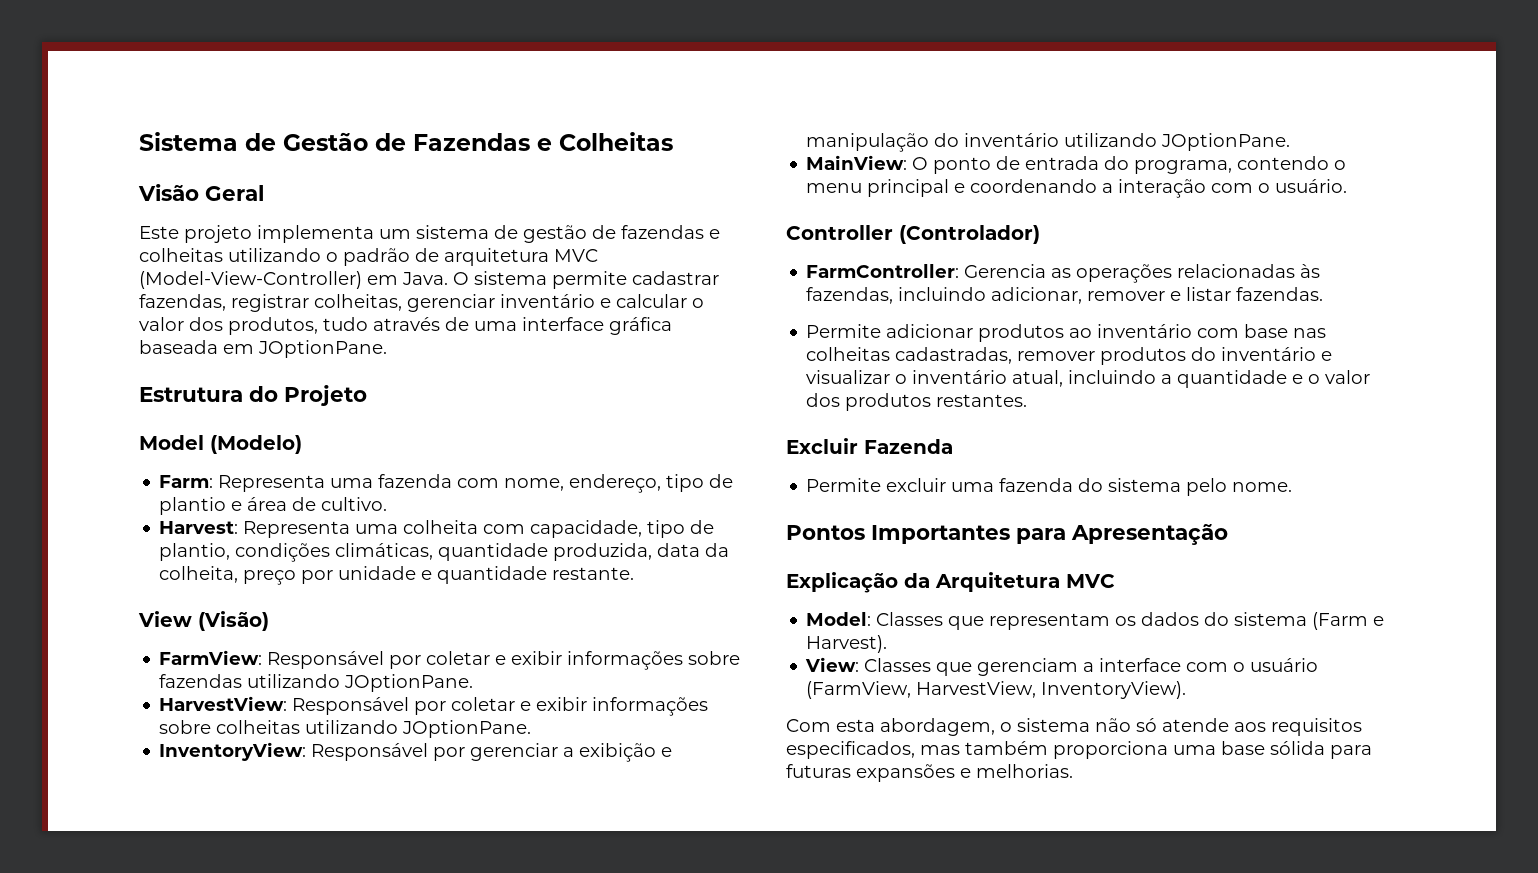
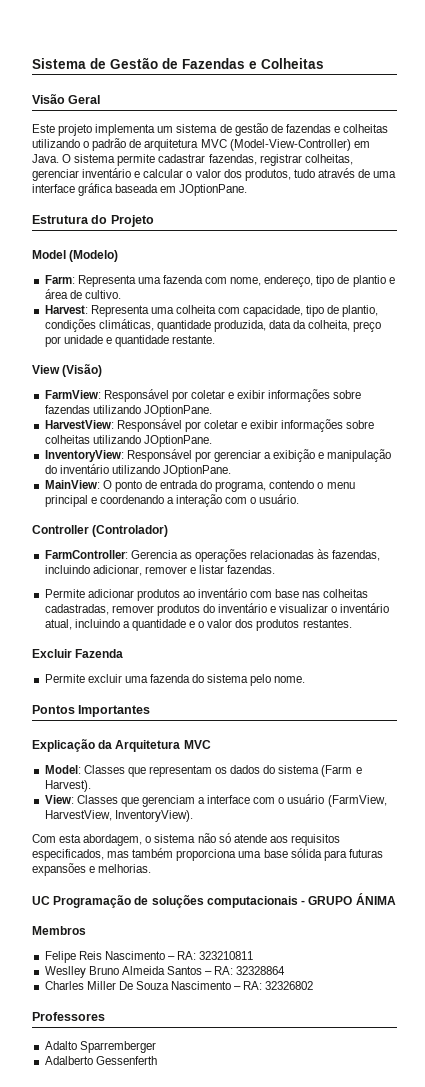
[1016,523,1228,545] para Apresentação -> (151, 711) none
(1073, 771) none -> [32,893,396,908] [32,926,86,935] [44,951,254,963] [44,966,286,978] [44,981,314,990] [32,1012,105,1021] [44,1041,156,1053] [44,1056,157,1065] // UC Programação de soluções computacionais - GRUPO ÁNIMA // Membros // Felipe Reis Nascimento – RA: 323210811 // Weslley Bruno Almeida Santos – RA: 32328864 // Charles Miller De Souza Nascimento – RA: 32326802 // Professores // Adalto Sparremberger // Adalberto Gessenferth

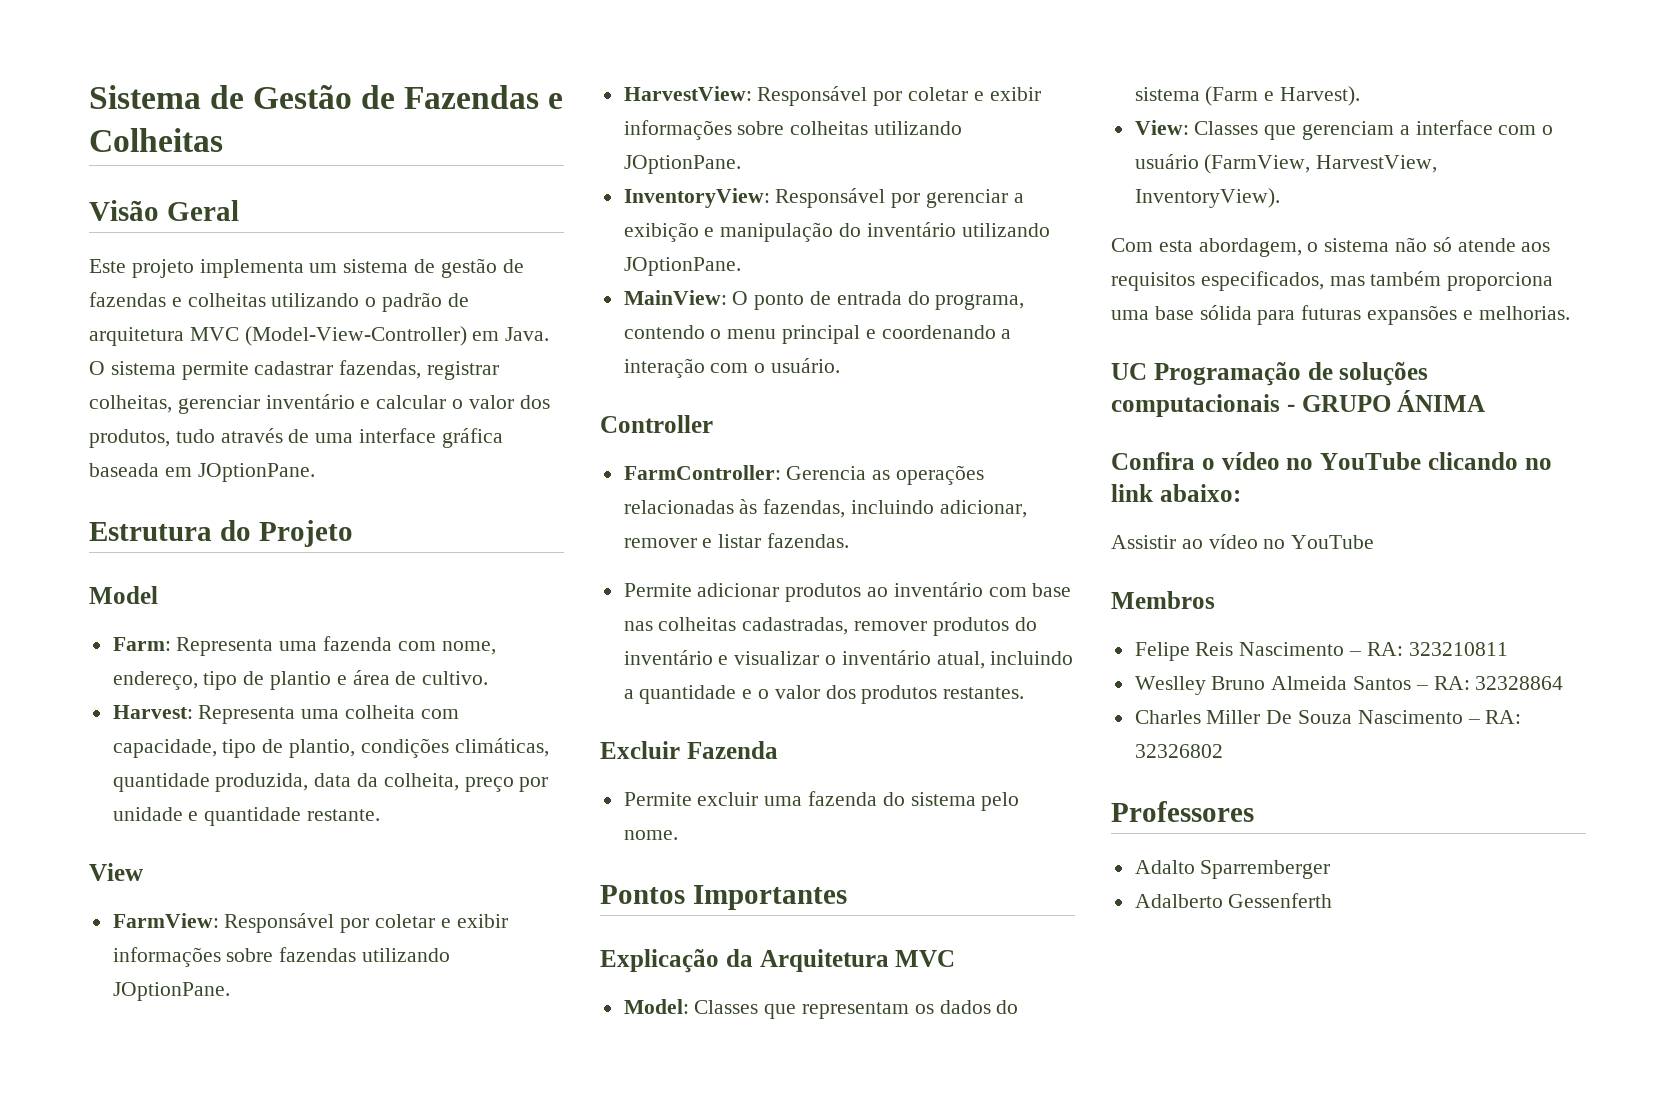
[69,250,119,262] (Modelo) -> (158, 595) none
[62,364,103,377] (Visão) -> (143, 872) none
[92,525,169,537] (Controlador) -> (713, 424) none
(396, 899) none -> [1111,452,1552,470] [1111,484,1241,502] [1111,534,1375,549] // Confira o vídeo no YouTube clicando no link abaixo: // Assistir ao vídeo no YouTube

